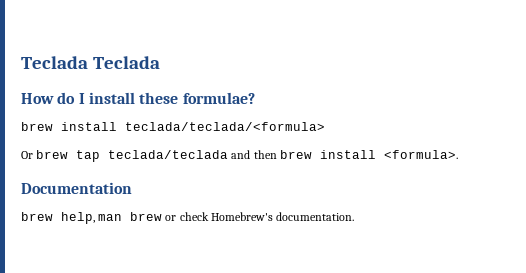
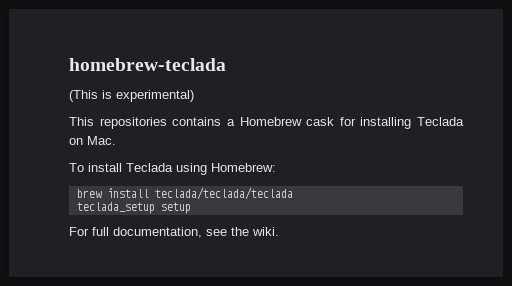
[21,56,160,69] [21,92,255,104] [21,122,325,131] [21,150,458,162] [21,182,132,194] [21,212,355,224] Teclada Teclada // How do I install these formulae? // brew install teclada/teclada/<formula> // Or brew tap teclada/teclada and then brew install <formula>. // Documentation // brew help, man brew or check Homebrew's documentation. -> [69,58,226,71] [69,90,194,102] [69,117,464,129] [69,136,116,145] [69,163,276,175] [76,187,293,200] [76,202,191,214] [69,227,279,238] homebrew-teclada // (This is experimental) // This repositories contains a Homebrew cask for installing Teclada on Mac. // To install Teclada using Homebrew: // brew install teclada/teclada/teclada // teclada_setup setup // For full documentation, see the wiki.

